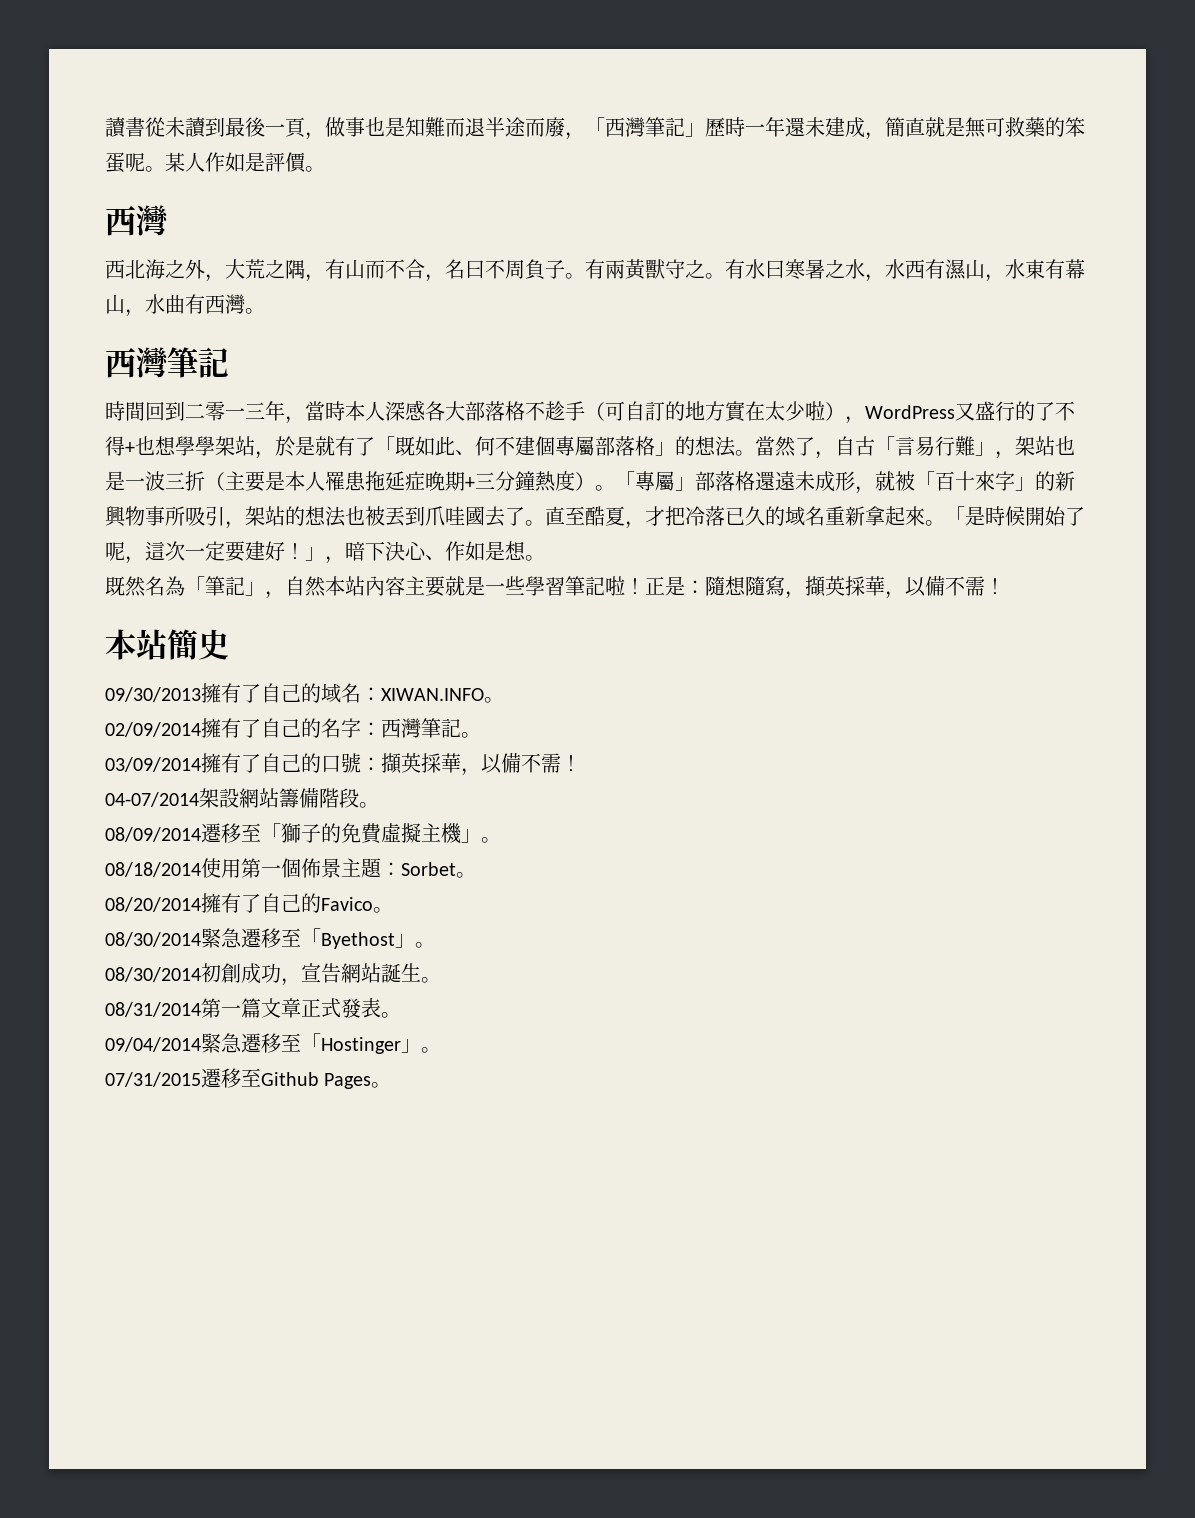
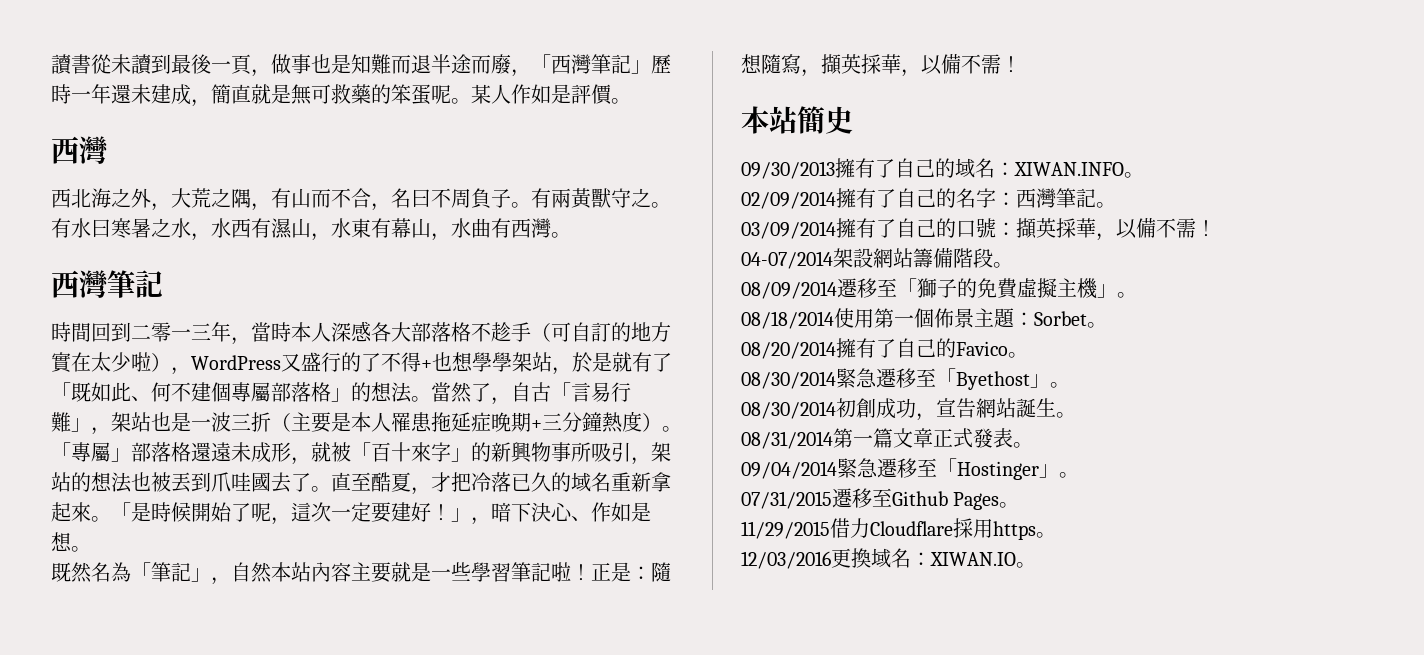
(392, 1085) none -> [741,518,1056,540] [741,548,1036,569] // 11/29/2015借力Cloudflare採用https。 // 12/03/2016更換域名：XIWAN.IO。

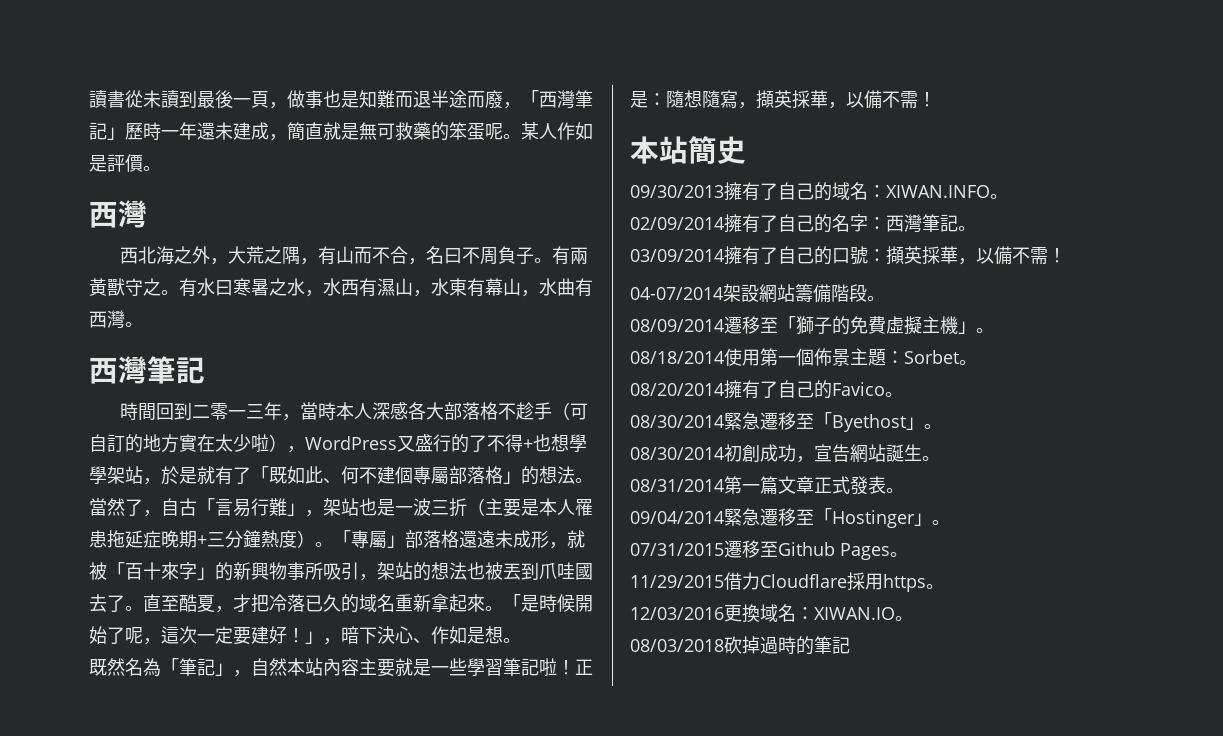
(1036, 565) none -> [630,636,850,655] // 08/03/2018砍掉過時的筆記

